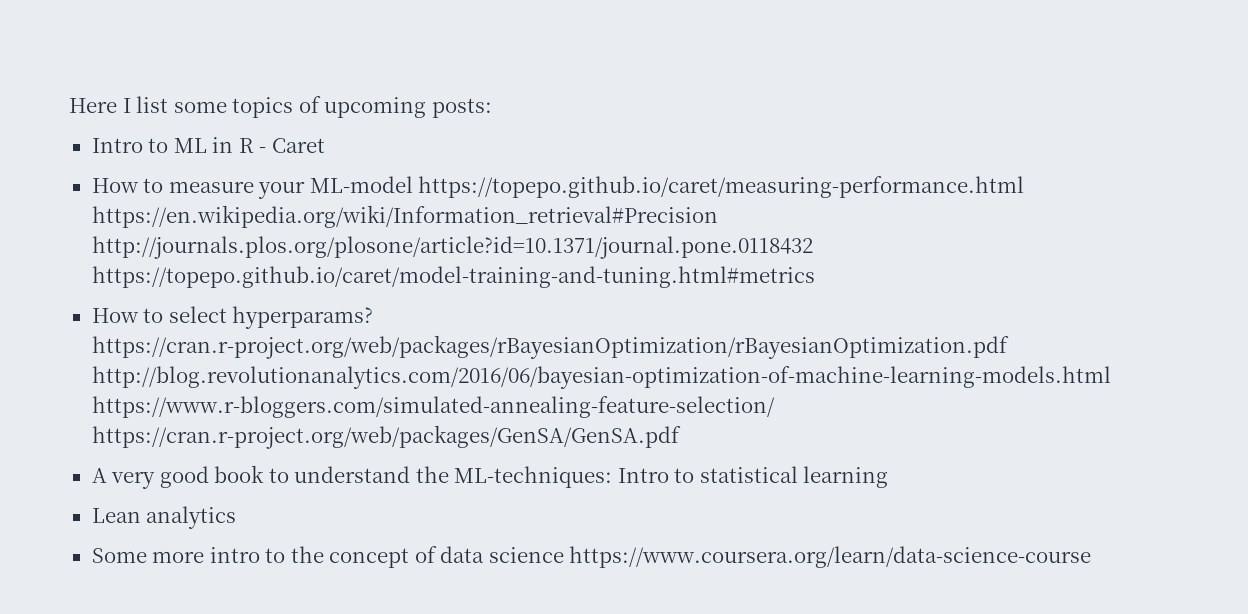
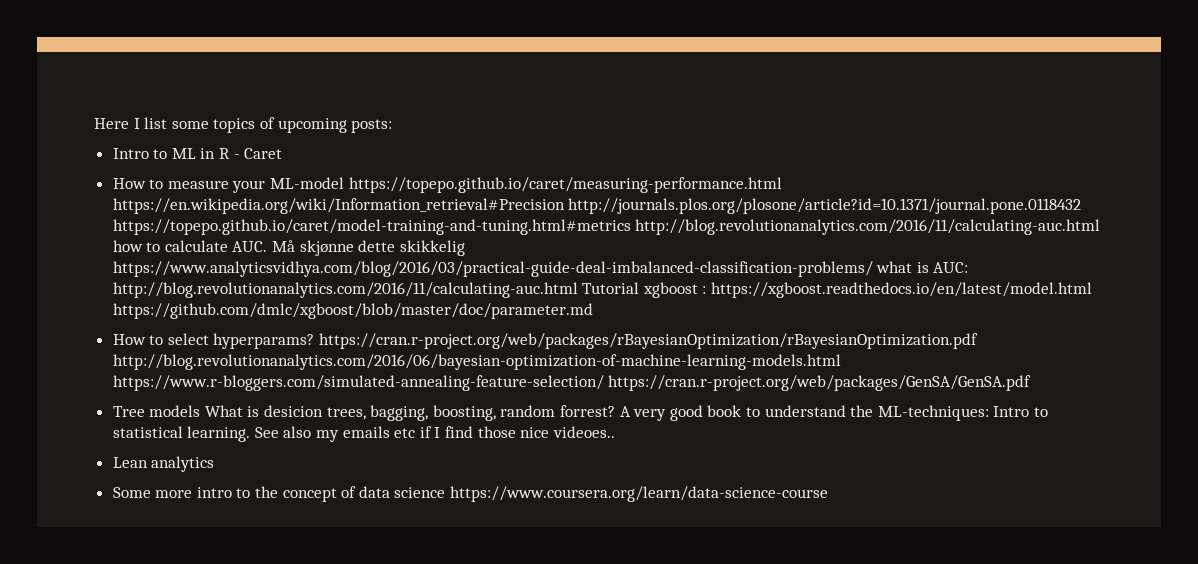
(815, 277) none -> [635,219,1101,235] [112,240,465,256] [112,261,969,277] [112,282,1093,298] [112,303,593,319] http://blog.revolutionanalytics.com/2016/11/calculating-auc.html how to calculate AUC. Må skjønne dette skikkelig https://www.analyticsvidhya.com/blog/2016/03/practical-guide-deal-imbalanced-classification-problems/ what is AUC: http://blog.revolutionanalytics.com/2016/11/calculating-auc.html Tutorial xgboost : https://xgboost.readthedocs.io/en/latest/model.html https://github.com/dmlc/xgboost/blob/master/doc/parameter.md
(681, 437) none -> [112,405,616,421] Tree models What is desicion trees, bagging, boosting, random forrest?
[803,466,889,488] learning -> [187,426,615,442] learning. See also my emails etc if I find those nice videoes..

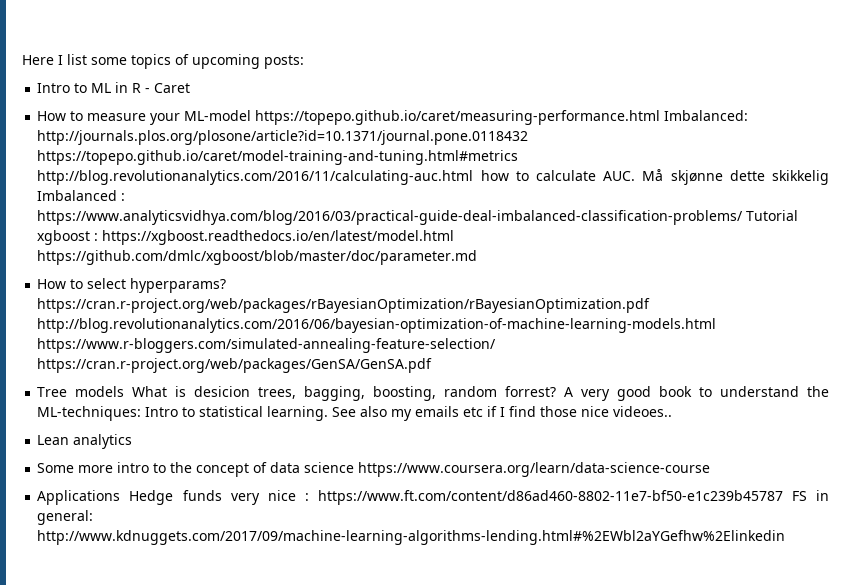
[112,198,565,214] https://en.wikipedia.org/wiki/Information_retrieval#Precision -> [664,110,749,121] Imbalanced:
[112,261,969,277] [112,282,578,298] https://www.analyticsvidhya.com/blog/2016/03/practical-guide-deal-imbalanced-classification-problems/ what is AUC: http://blog.revolutionanalytics.com/2016/11/calculating-auc.html -> [37,190,126,201] [37,210,744,225] Imbalanced : https://www.analyticsvidhya.com/blog/2016/03/practical-guide-deal-imbalanced-classification-problems/
(829, 494) none -> [37,490,829,505] [37,510,94,525] [37,530,786,545] // Applications Hedge funds very nice : https://www.ft.com/content/d86ad460-8802-11e7-bf50-e1c239b45787 FS in general: http://www.kdnuggets.com/2017/09/machine-learning-algorithms-lending.html#%2EWbl2aYGefhw%2Elinkedin

